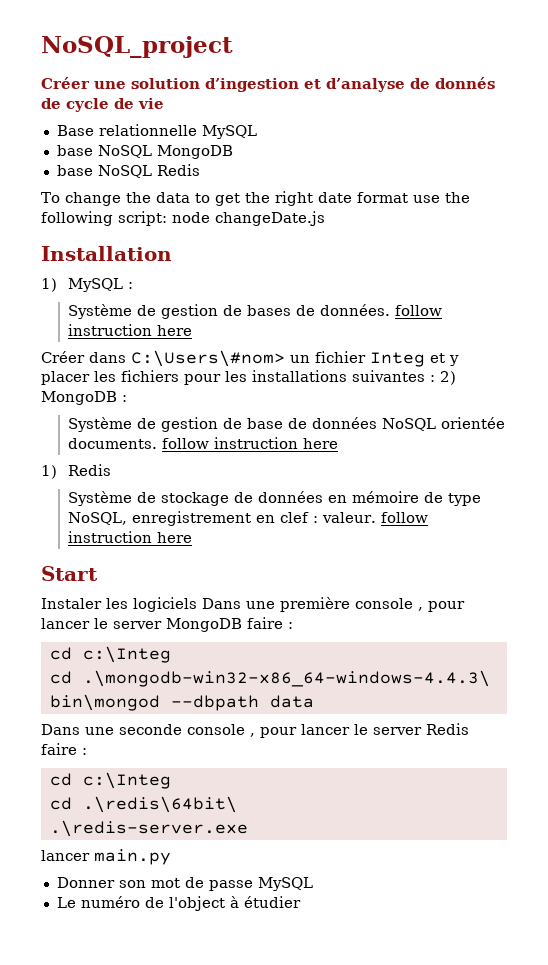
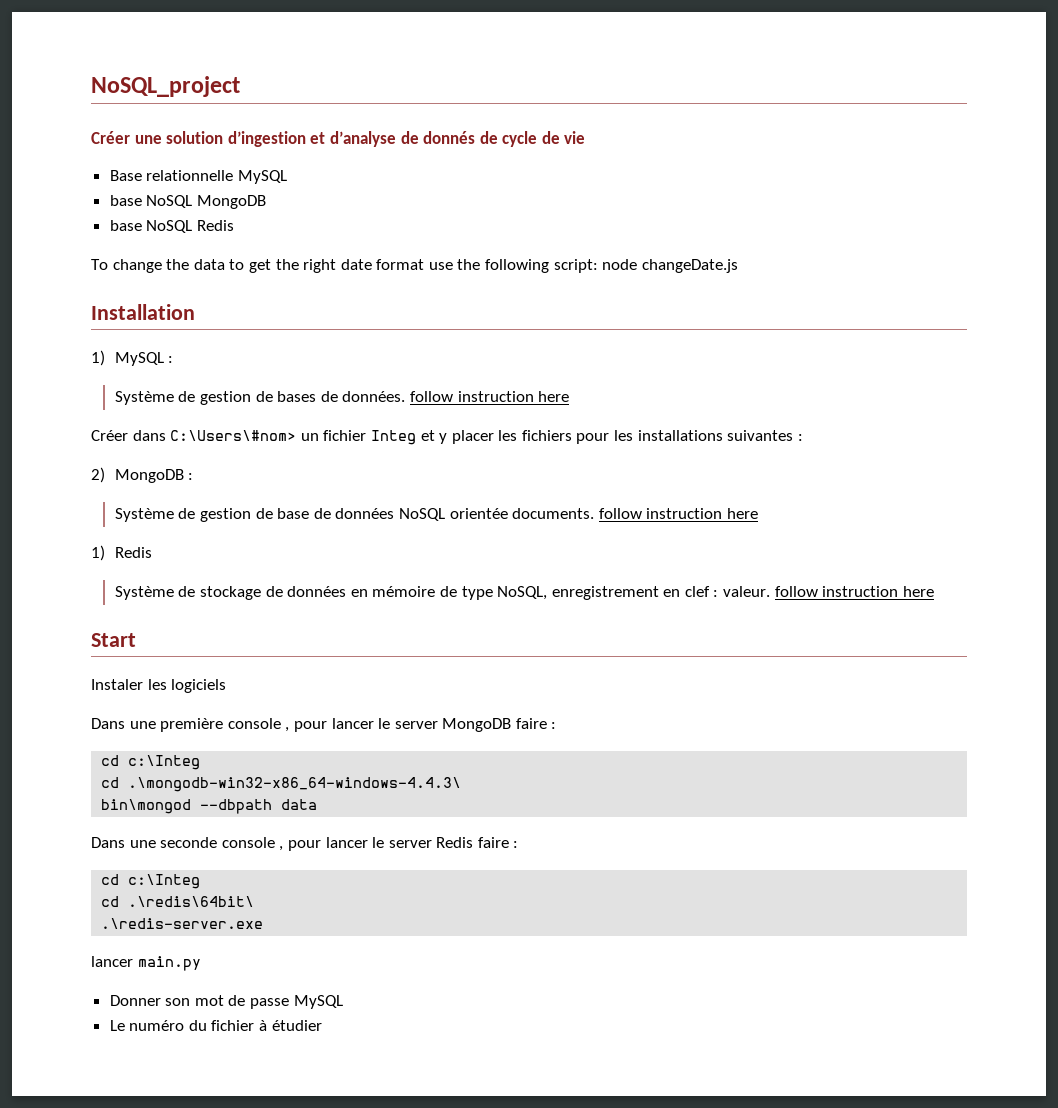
(435, 378) none -> (803, 437) //
(197, 604) none -> (227, 686) //
[144,896,225,911] de l'object -> [188,1020,255,1031] du fichier

